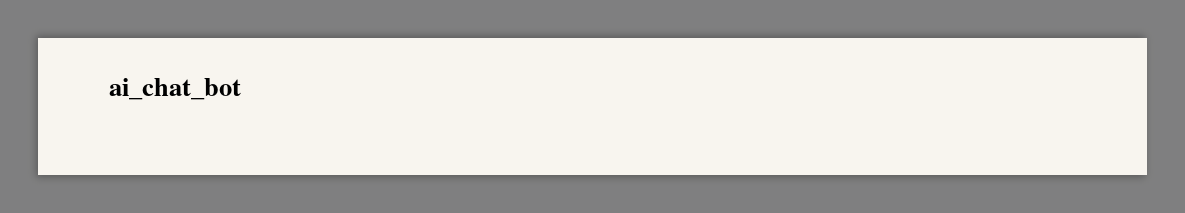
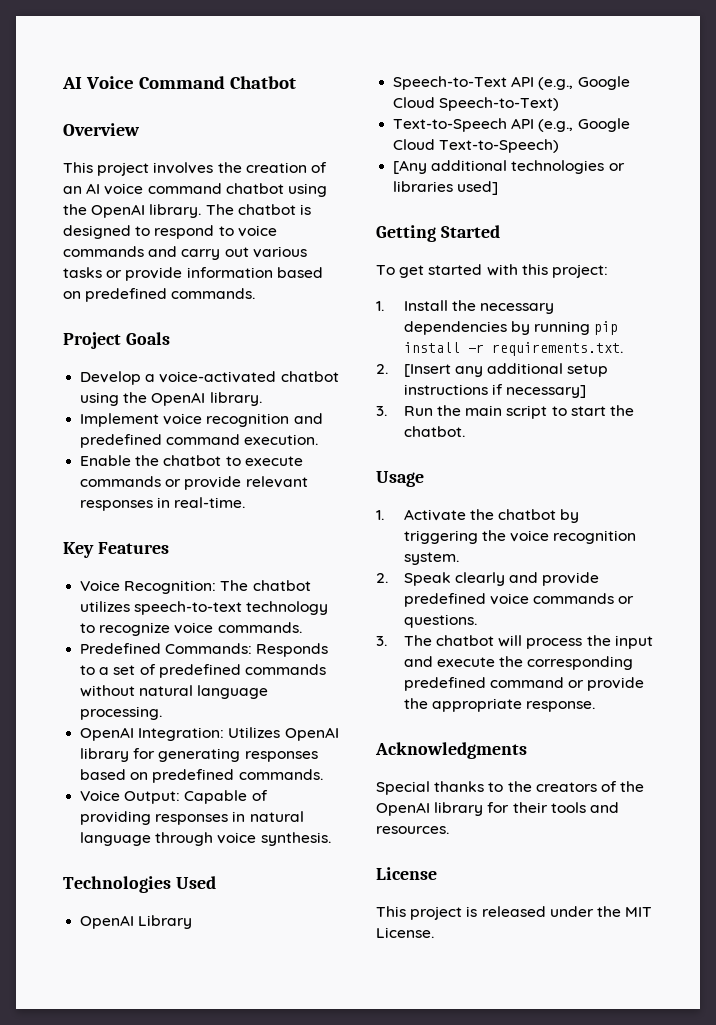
[109,78,241,100] ai_chat_bot -> [62,76,296,89] [63,123,140,136] [63,162,327,176] [63,183,327,197] [63,204,311,218] [63,225,277,239] [63,246,307,260] [63,267,323,281] [63,288,256,302] [63,332,170,349] [80,371,339,385] [80,392,262,406] [80,413,323,427] [80,434,319,448] [80,455,303,466] [80,476,308,490] [80,497,246,511] [63,542,169,558] [80,580,311,594] [80,601,329,615] [80,622,302,636] [80,643,329,657] [80,664,326,678] [80,685,269,699] [80,706,163,720] [80,727,339,741] [80,748,318,762] [80,769,323,783] [80,790,268,804] [80,811,304,825] [80,832,331,846] [63,876,216,893] [80,915,193,929] [393,76,630,90] [393,97,560,111] [393,118,630,132] [393,139,560,153] [393,160,625,174] [393,181,499,195] [376,225,500,242] [376,264,608,278] [376,300,555,314] [403,321,619,335] [403,342,623,356] [376,363,609,377] [403,384,587,398] [376,405,634,419] [403,426,465,437] [376,471,424,487] [376,509,580,523] [403,530,637,544] [403,552,459,565] [376,572,600,586] [403,593,635,607] [403,614,477,628] [376,635,653,649] [403,656,634,670] [403,677,645,691] [403,698,596,712] [375,742,527,759] [376,781,645,795] [376,802,619,816] [376,826,449,834] [376,867,437,880] [376,906,653,920] [376,927,434,938] AI Voice Command Chatbot // Overview // This project involves the creation of an AI voice command chatbot using the OpenAI library. The chatbot is designed to respond to voice commands and carry out various tasks or provide information based on predefined commands. // Project Goals // Develop a voice-activated chatbot using the OpenAI library. // Implement voice recognition and predefined command execution. // Enable the chatbot to execute commands or provide relevant responses in real-time. // Key Features // Voice Recognition: The chatbot utilizes speech-to-text technology to recognize voice commands. // Predefined Commands: Responds to a set of predefined commands without natural language processing. // OpenAI Integration: Utilizes OpenAI library for generating responses based on predefined commands. // Voice Output: Capable of providing responses in natural language through voice synthesis. // Technologies Used // OpenAI Library // Speech-to-Text API (e.g., Google Cloud Speech-to-Text) // Text-to-Speech API (e.g., Google Cloud Text-to-Speech) // [Any additional technologies or libraries used] // Getting Started // To get started with this project: // 1. Install the necessary dependencies by running pip install -r requirements.txt. // 2. [Insert any additional setup instructions if necessary] // 3. Run the main script to start the chatbot. // Usage // 1. Activate the chatbot by triggering the voice recognition system. // 2. Speak clearly and provide predefined voice commands or questions. // 3. The chatbot will process the input and execute the corresponding predefined command or provide the appropriate response. // Acknowledgments // Special thanks to the creators of the OpenAI library for their tools and resources. // License // This project is released under the MIT License.

